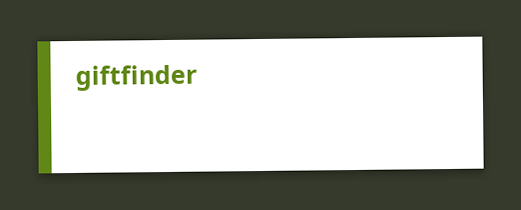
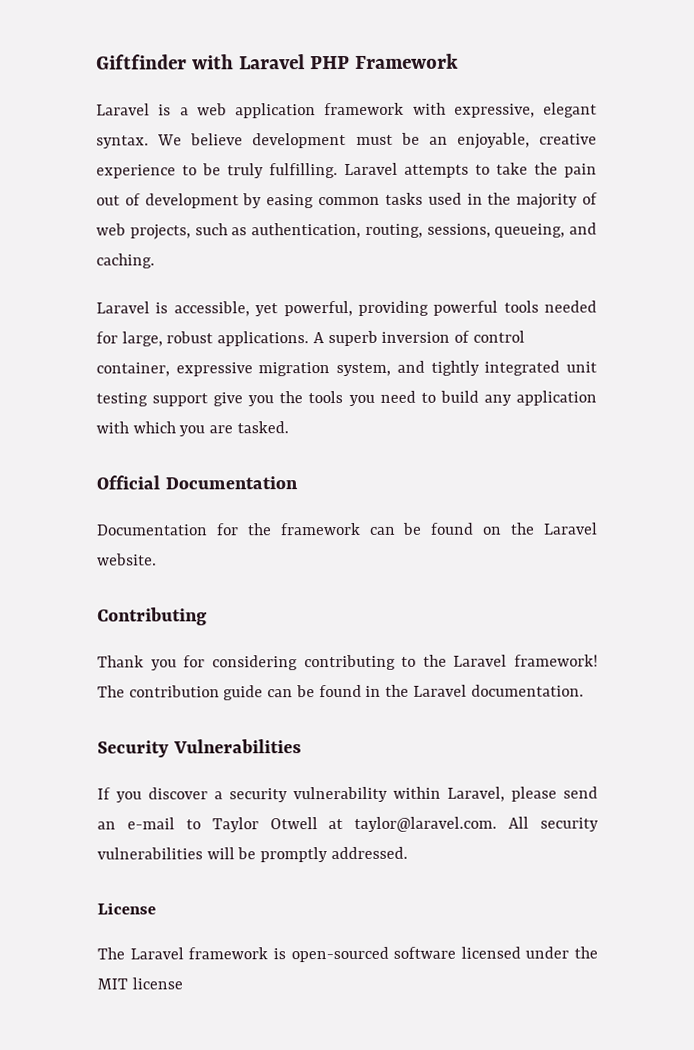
[75,64,197,91] giftfinder -> [96,53,459,70] [96,102,597,119] [96,132,597,149] [96,162,597,179] [96,192,598,209] [96,222,597,240] [96,253,155,269] [96,300,597,317] [96,330,525,347] [96,360,597,377] [96,390,597,407] [96,421,289,437] [96,475,298,490] [96,522,599,536] [97,553,157,566] [97,607,207,626] [97,654,598,671] [97,684,584,701] [97,739,302,758] [97,786,598,803] [97,816,599,833] [97,846,408,863] [97,902,156,915] [97,946,598,963] [97,977,183,990] Giftfinder with Laravel PHP Framework // Laravel is a web application framework with expressive, elegant syntax. We believe development must be an enjoyable, creative experience to be truly fulfilling. Laravel attempts to take the pain out of development by easing common tasks used in the majority of web projects, such as authentication, routing, sessions, queueing, and caching. // Laravel is accessible, yet powerful, providing powerful tools needed for large, robust applications. A superb inversion of control container, expressive migration system, and tightly integrated unit testing support give you the tools you need to build any application with which you are tasked. // Official Documentation // Documentation for the framework can be found on the Laravel website. // Contributing // Thank you for considering contributing to the Laravel framework! The contribution guide can be found in the Laravel documentation. // Security Vulnerabilities // If you discover a security vulnerability within Laravel, please send an e-mail to Taylor Otwell at taylor@laravel.com. All security vulnerabilities will be promptly addressed. // License // The Laravel framework is open-sourced software licensed under the MIT license

